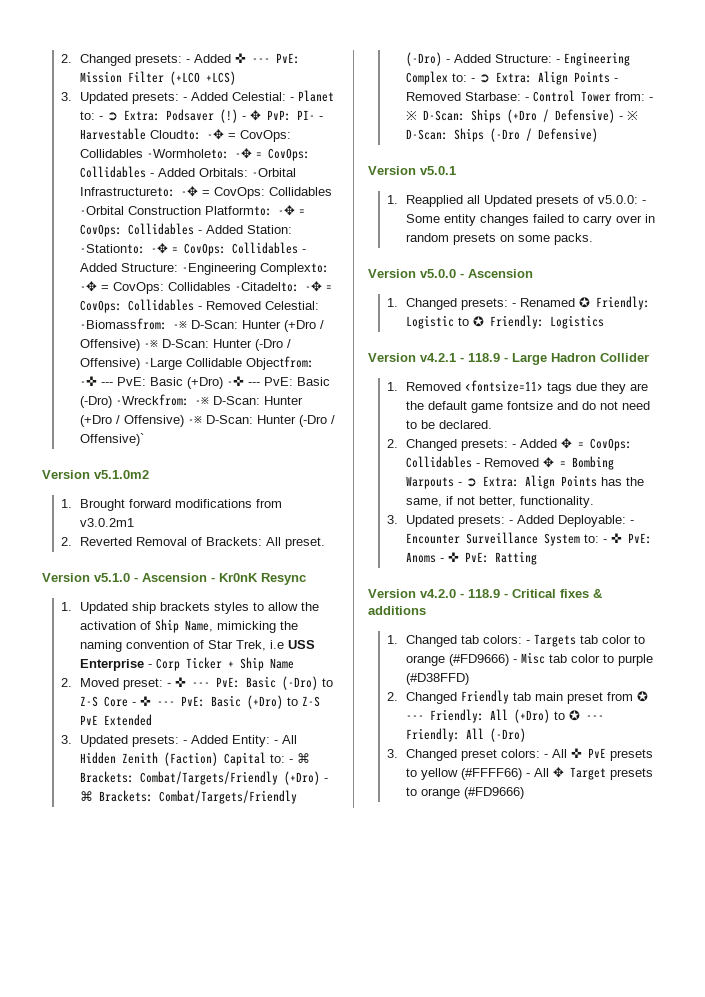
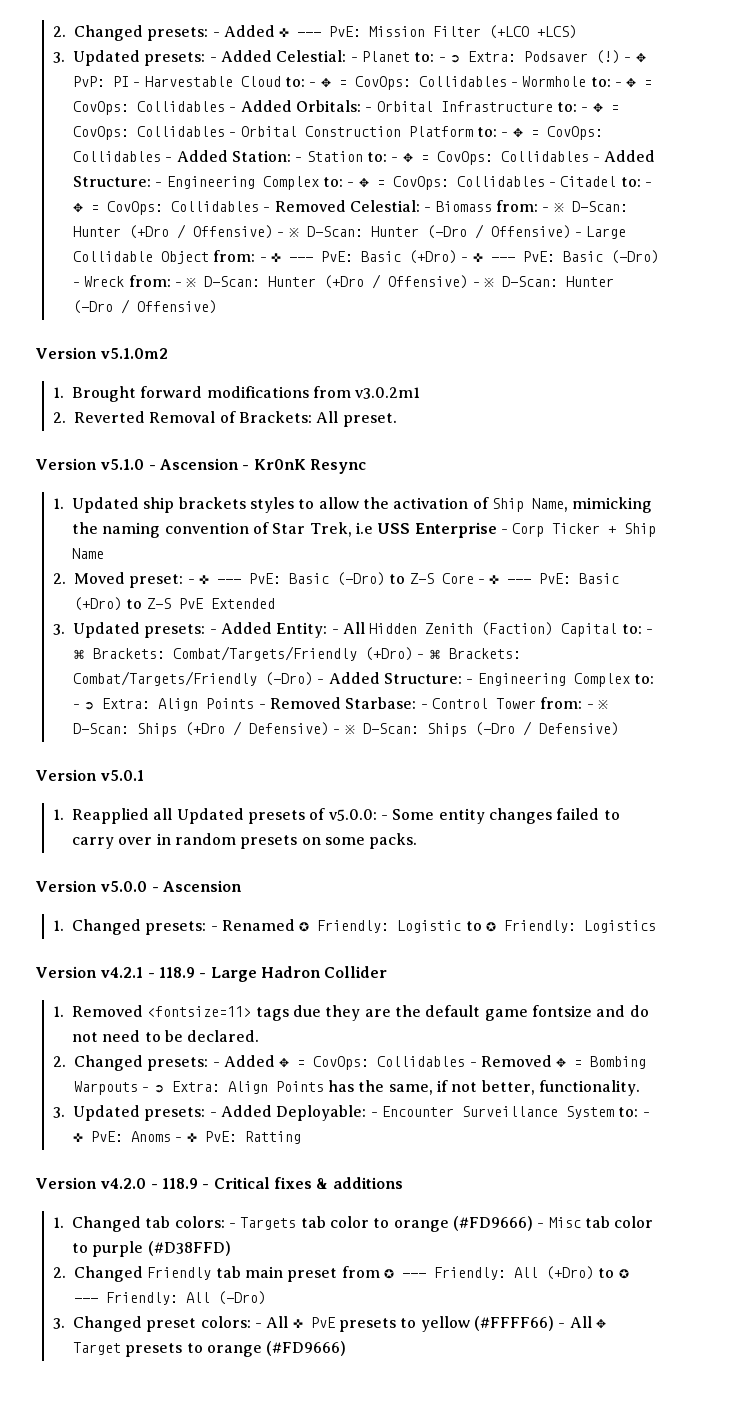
[297,110,316,120] PI- -> [113,76,130,87] PI
[150,129,292,142] [80,148,253,159] Cloudto: -✥ = CovOps: Collidables -Wormholeto: -✥ -> [240,76,637,90] Cloud to: - ✥ = CovOps: Collidables - Wormhole to: - ✥
[252,168,297,177] [80,186,333,199] [80,205,296,216] -Orbital Infrastructureto: -✥ = CovOps: Collidables -Orbital Construction Platformto: -✥ -> [365,101,619,113] [73,126,523,140] - Orbital Infrastructure to: - ✥ = CovOps: Collidables - Orbital Construction Platform to: - ✥
[80,243,169,254] -Stationto: -✥ -> [295,151,413,163] - Station to: - ✥
[182,263,330,275] [80,281,323,294] -Engineering Complexto: -✥ = CovOps: Collidables -Citadelto: -✥ -> [155,176,653,190] [73,203,84,213] - Engineering Complex to: - ✥ = CovOps: Collidables - Citadel to: - ✥
[80,318,325,332] [80,339,292,351] [80,356,315,370] [80,376,331,389] [80,394,304,408] [80,415,336,427] [80,433,145,446] -Biomassfrom: -※ D-Scan: Hunter (+Dro / Offensive) -※ D-Scan: Hunter (-Dro / Offensive) -Large Collidable Objectfrom: -✜ --- PvE: Basic (+Dro) -✜ --- PvE: Basic (-Dro) -Wreckfrom: -※ D-Scan: Hunter (+Dro / Offensive) -※ D-Scan: Hunter (-Dro / Offensive)` -> [424,200,628,213] [73,224,627,239] [73,250,659,264] [73,274,615,289] [73,299,218,314] - Biomass from: - ※ D-Scan: Hunter (+Dro / Offensive) - ※ D-Scan: Hunter (-Dro / Offensive) - Large Collidable Object from: - ✜ --- PvE: Basic (+Dro) - ✜ --- PvE: Basic (-Dro) - Wreck from: - ※ D-Scan: Hunter (+Dro / Offensive) - ※ D-Scan: Hunter (-Dro / Offensive)

